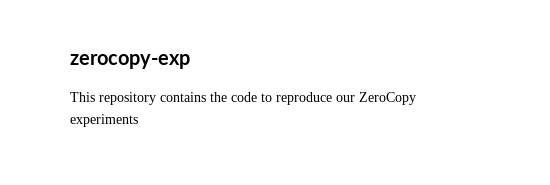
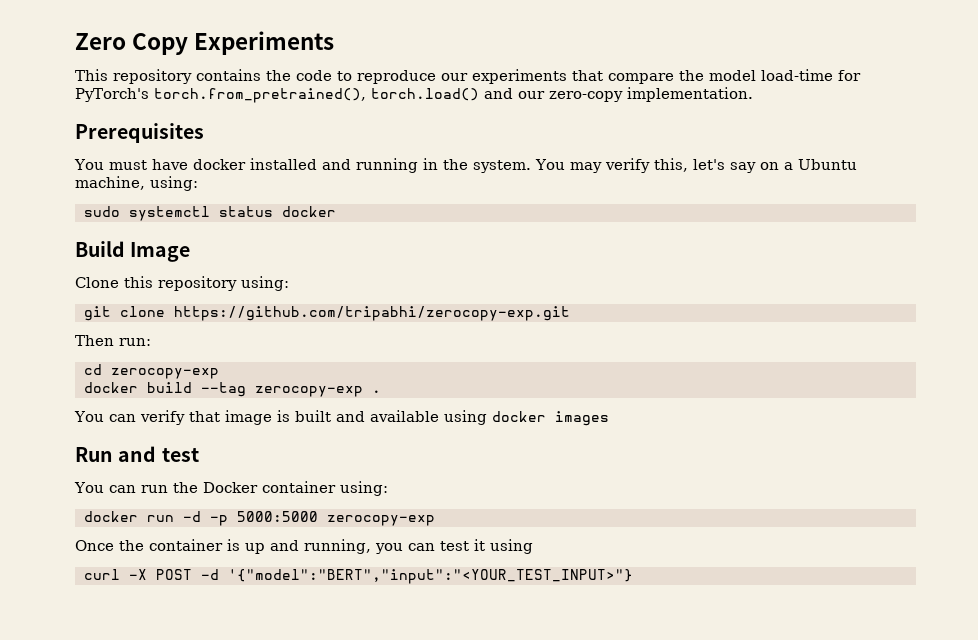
[70,54,190,69] zerocopy-exp -> [75,31,335,55] Zero Copy Experiments
[359,92,416,105] [70,114,138,127] ZeroCopy experiments -> [472,69,861,84] [75,87,753,103] [75,123,204,143] [74,158,857,173] [75,176,198,191] [83,206,336,221] [75,241,191,262] [75,276,289,291] [83,306,570,321] [75,335,151,346] [83,364,219,379] [83,382,381,397] [74,410,609,426] [75,446,199,462] [74,481,388,496] [83,511,435,526] [75,539,533,554] [83,569,633,584] experiments that compare the model load-time for PyTorch's torch.from_pretrained(), torch.load() and our zero-copy implementation. // Prerequisites // You must have docker installed and running in the system. You may verify this, let's say on a Ubuntu machine, using: // sudo systemctl status docker // Build Image // Clone this repository using: // git clone https://github.com/tripabhi/zerocopy-exp.git // Then run: // cd zerocopy-exp // docker build --tag zerocopy-exp . // You can verify that image is built and available using docker images // Run and test // You can run the Docker container using: // docker run -d -p 5000:5000 zerocopy-exp // Once the container is up and running, you can test it using // curl -X POST -d '{"model":"BERT","input":"<YOUR_TEST_INPUT>"}

